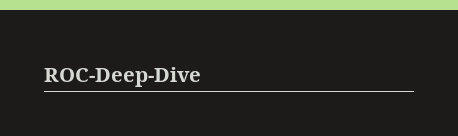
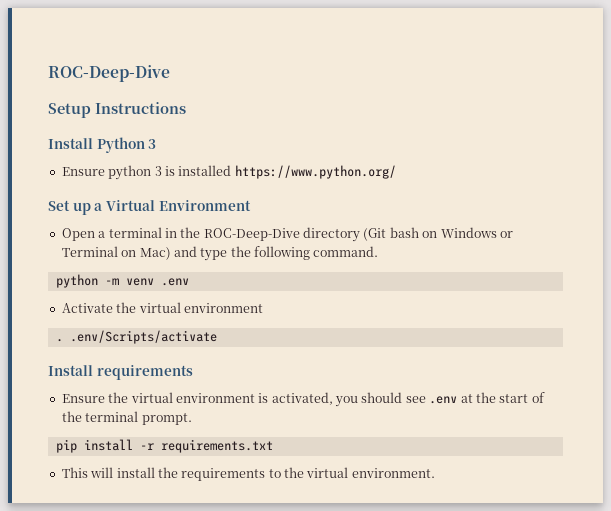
[44,67,201,87] ROC-Deep-Dive -> [48,65,170,82] [48,102,186,118] [48,137,157,153] [61,165,396,180] [48,200,251,215] [61,227,513,242] [61,246,379,261] [55,274,189,288] [61,302,263,313] [55,330,217,344] [48,365,193,380] [61,392,545,407] [61,411,192,425] [55,439,273,453] [61,467,435,481] ROC-Deep-Dive // Setup Instructions // Install Python 3 // Ensure python 3 is installed https://www.python.org/ // Set up a Virtual Environment // Open a terminal in the ROC-Deep-Dive directory (Git bash on Windows or Terminal on Mac) and type the following command. // python -m venv .env // Activate the virtual environment // . .env/Scripts/activate // Install requirements // Ensure the virtual environment is activated, you should see .env at the start of the terminal prompt. // pip install -r requirements.txt // This will install the requirements to the virtual environment.

